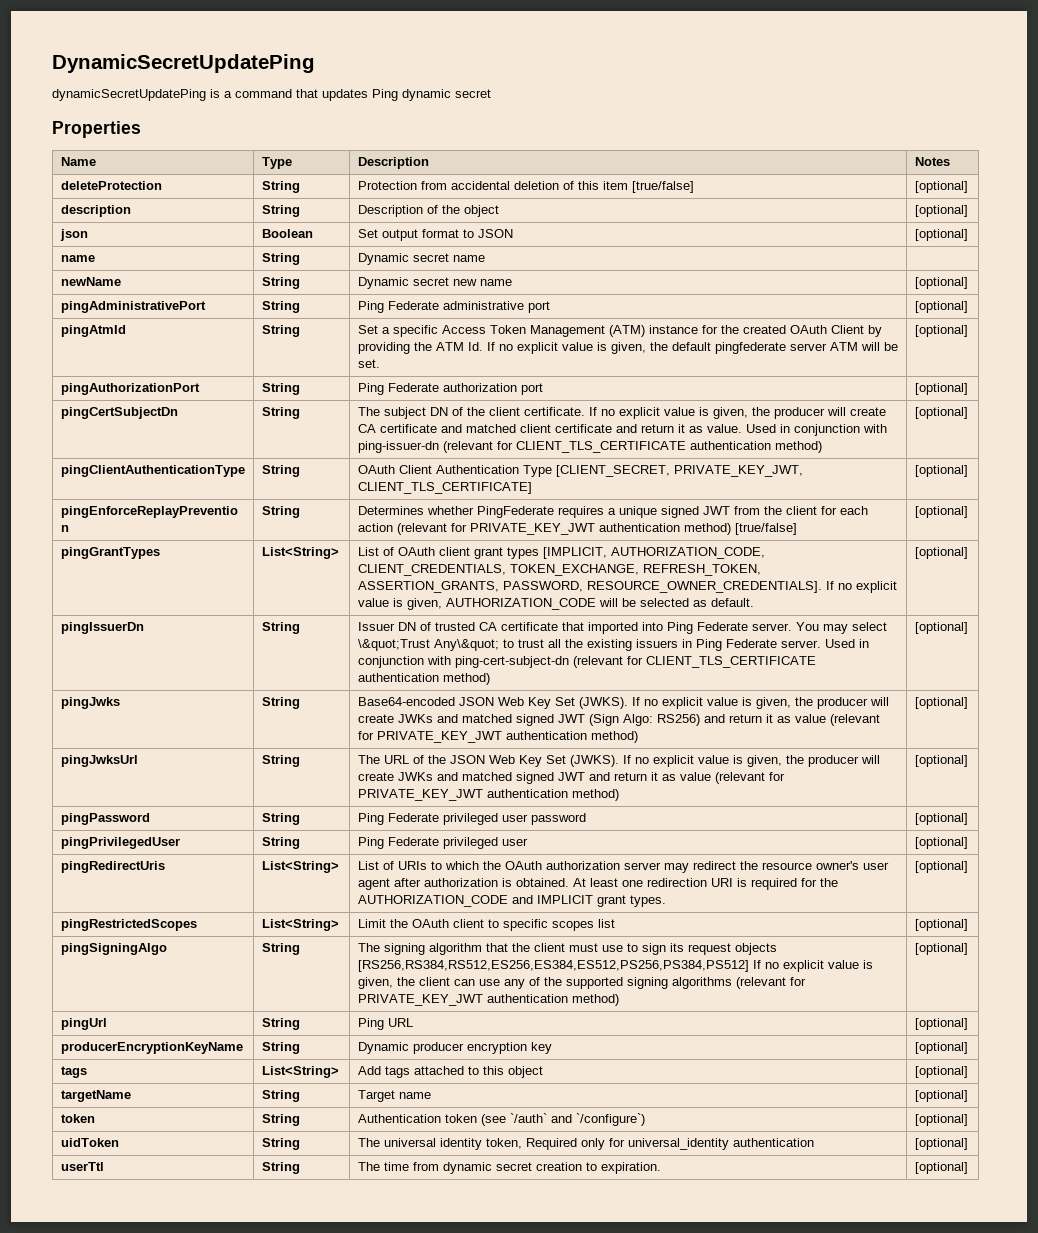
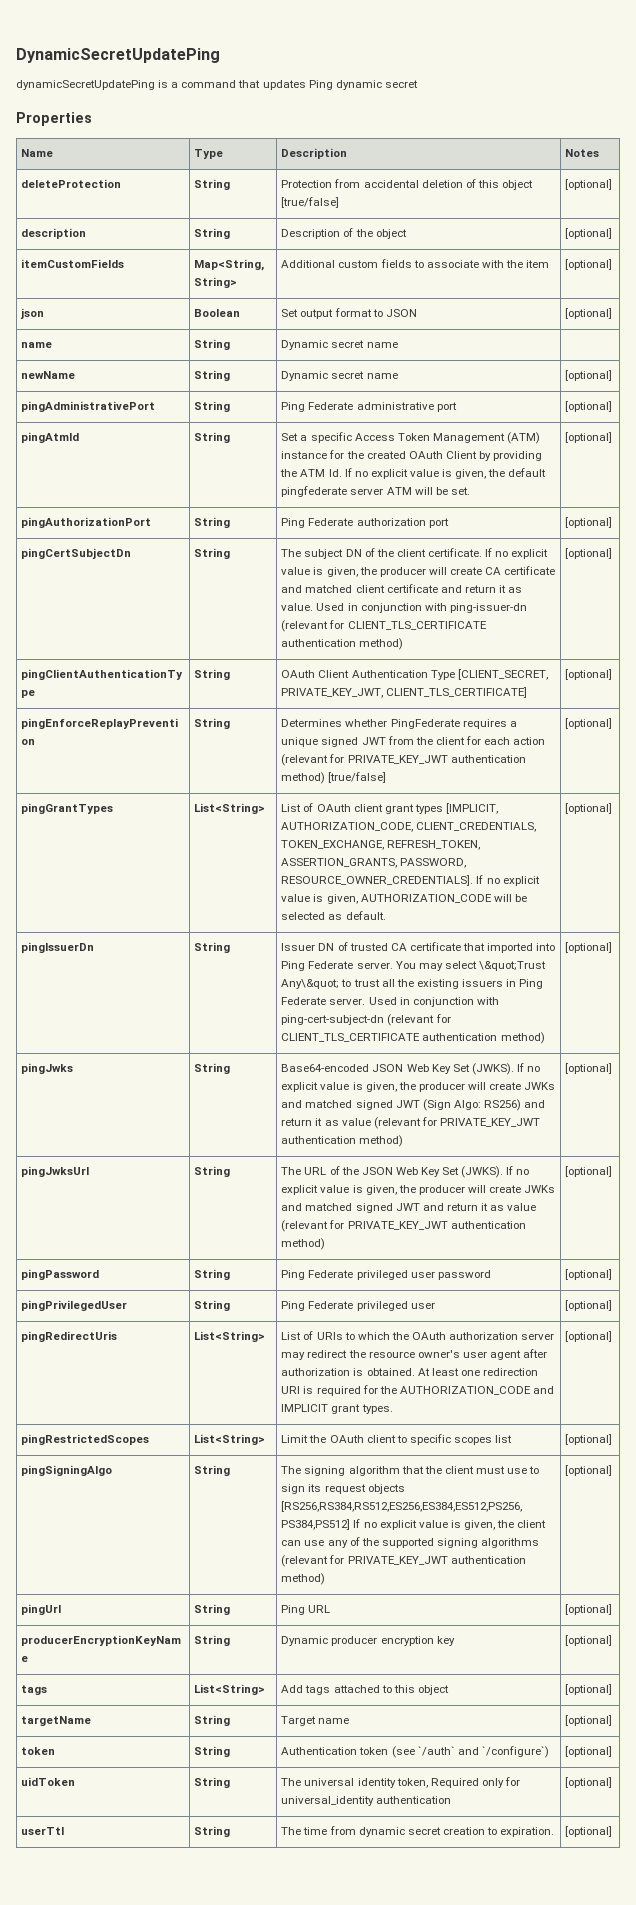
[602,181,628,190] item -> [501,180,533,190] object
(968, 211) none -> [21,259,125,268] [194,259,265,271] [194,277,238,288] [281,259,550,268] [565,259,613,270] // itemCustomFields | Map<String, String> | Additional custom fields to associate with the item | [optional]
[452,279,477,286] new -> (365, 375) none

